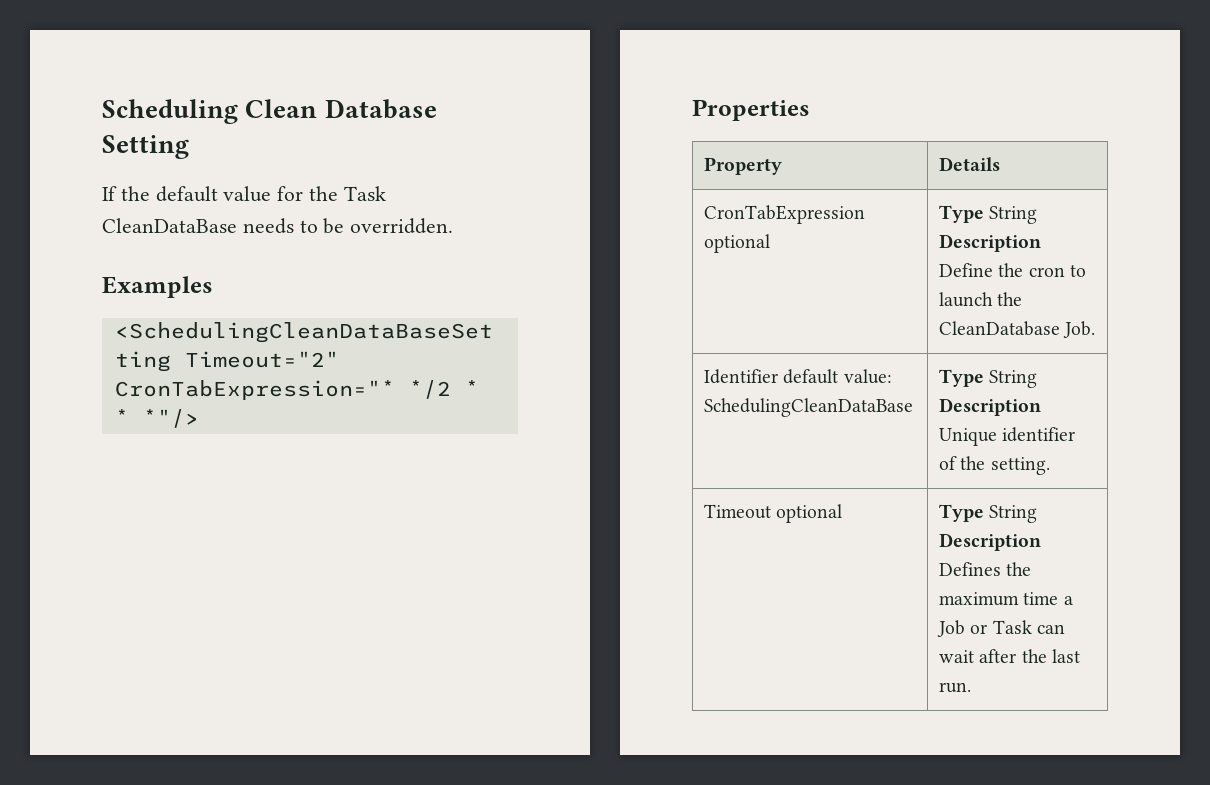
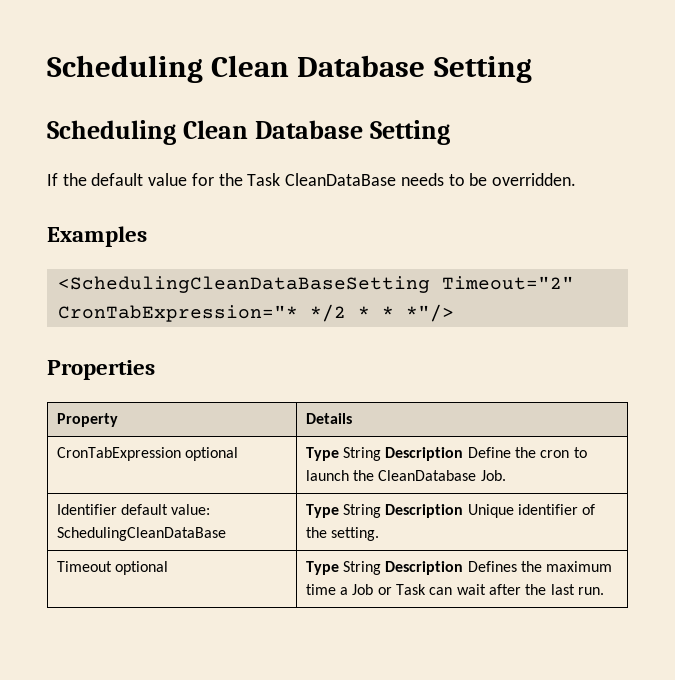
[102,99,437,124] [102,135,189,159] Scheduling Clean Database Setting -> [47,55,532,83] [47,120,451,145] Scheduling Clean Database Setting // Scheduling Clean Database Setting

